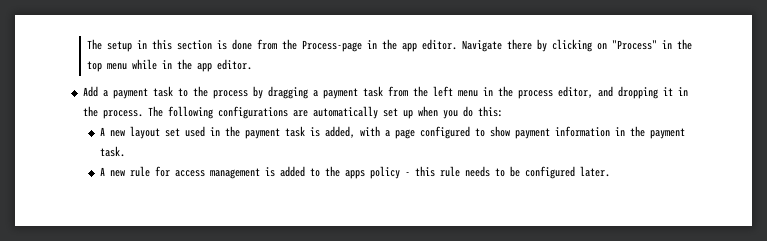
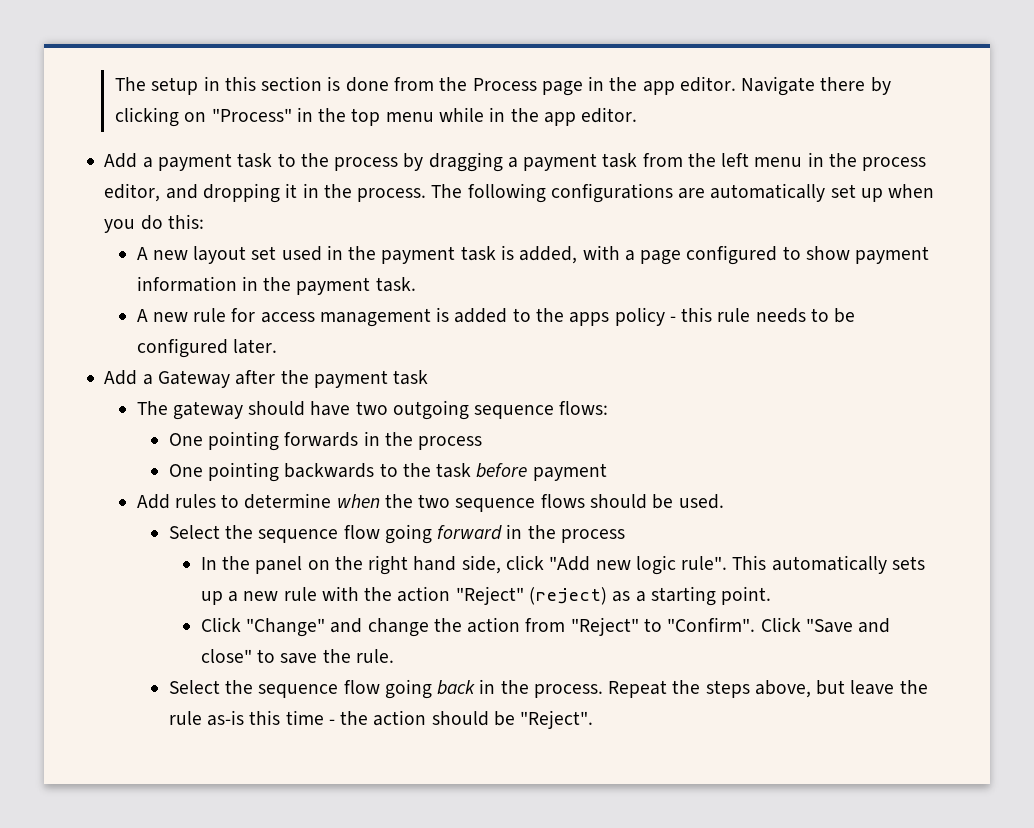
[301,40,362,52] Process-page -> [472,78,583,96] Process page
(610, 171) none -> [104,370,429,388] [136,400,609,420] [168,431,483,451] [168,462,607,482] [136,493,724,512] [168,524,625,544] [200,555,925,575] [200,586,772,606] [200,617,891,637] [200,649,394,664] [168,679,928,699] [168,710,594,729] // Add a Gateway after the payment task // The gateway should have two outgoing sequence flows: // One pointing forwards in the process // One pointing backwards to the task before payment // Add rules to determine when the two sequence flows should be used. // Select the sequence flow going forward in the process // In the panel on the right hand side, click "Add new logic rule". This automatically sets up a new rule with the action "Reject" (reject) as a starting point. // Click "Change" and change the action from "Reject" to "Confirm". Click "Save and close" to save the rule. // Select the sequence flow going back in the process. Repeat the steps above, but leave the rule as-is this time - the action should be "Reject".

